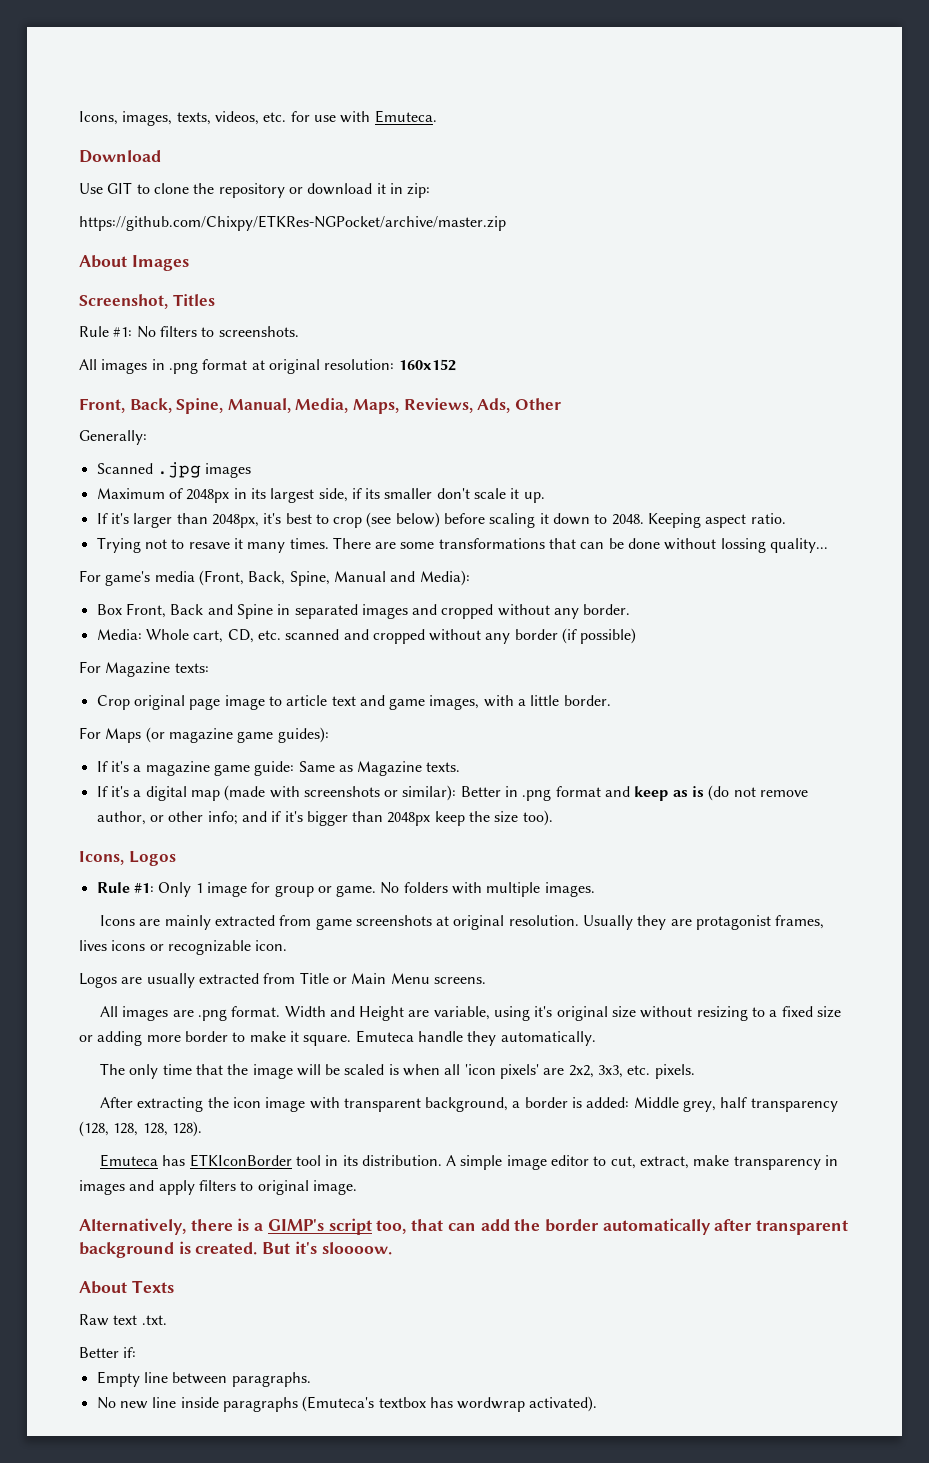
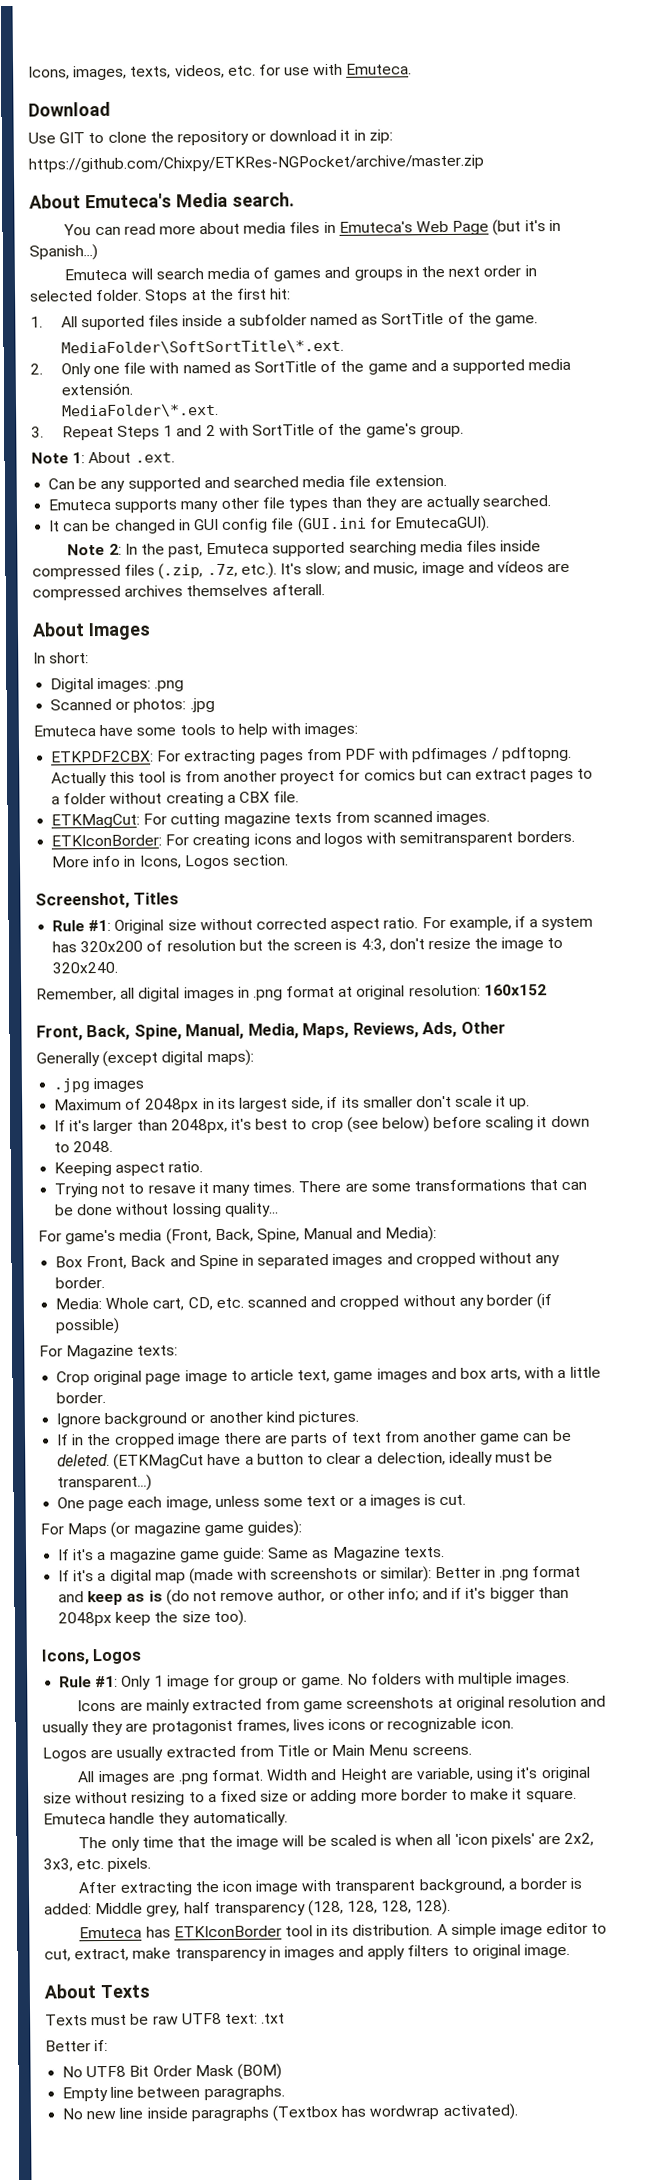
[131,255,189,271] [79,294,215,309] [79,326,299,338] [79,359,97,370] Images // Screenshot, Titles // Rule #1: No filters to screenshots. // All -> [84,192,295,209] [63,219,561,236] [29,244,98,261] [64,265,537,282] [30,288,292,304] [30,312,538,331] [60,339,344,355] [30,358,572,378] [60,382,133,396] [61,403,219,418] [31,423,464,441] [31,451,175,464] [48,474,447,492] [48,495,551,513] [49,515,490,534] [67,540,542,558] [32,561,571,580] [32,584,325,601] [32,622,151,641] [33,652,90,664] [50,677,185,693] [50,698,215,713] [33,722,359,738] [51,746,572,765] [51,768,594,787] [51,791,300,807] [51,810,491,829] [51,830,575,849] [51,854,289,870] [35,892,180,909] [52,916,594,934] [52,937,564,953] [52,961,119,974] [36,987,181,1002] Emuteca's Media search. // You can read more about media files in Emuteca's Web Page (but it's in Spanish...) // Emuteca will search media of games and groups in the next order in selected folder. Stops at the first hit: // 1. All suported files inside a subfolder named as SortTitle of the game. // MediaFolder\SoftSortTitle\*.ext. // 2. Only one file with named as SortTitle of the game and a supported media extensión. // MediaFolder\*.ext. // 3. Repeat Steps 1 and 2 with SortTitle of the game's group. // Note 1: About .ext. // Can be any supported and searched media file extension. // Emuteca supports many other file types than they are actually searched. // It can be changed in GUI config file (GUI.ini for EmutecaGUI). // Note 2: In the past, Emuteca supported searching media files inside compressed files (.zip, .7z, etc.). It's slow; and music, image and vídeos are compressed archives themselves afterall. // About Images // In short: // Digital images: .png // Scanned or photos: .jpg // Emuteca have some tools to help with images: // ETKPDF2CBX: For extracting pages from PDF with pdfimages / pdftopng. Actually this tool is from another proyect for comics but can extract pages to a folder without creating a CBX file. // ETKMagCut: For cutting magazine texts from scanned images. // ETKIconBorder: For creating icons and logos with semitransparent borders. More info in Icons, Logos section. // Screenshot, Titles // Rule #1: Original size without corrected aspect ratio. For example, if a system has 320x200 of resolution but the screen is 4:3, don't resize the image to 320x240. // Remember, all digital
[79,430,147,445] [96,463,153,474] Generally: // Scanned -> [36,1049,254,1067] Generally (except digital maps): //
(644, 519) none -> (114, 1146) //
[331,695,611,710] text and game images, with a little border. -> [297,1366,601,1383] [56,1391,107,1404] [56,1410,359,1428] [56,1429,572,1448] [57,1451,554,1470] [57,1474,153,1492] [57,1494,467,1512] text, game images and box arts, with a little border. // Ignore background or another kind pictures. // If in the cropped image there are parts of text from another game can be deleted. (ETKMagCut have a button to clear a delection, ideally must be transparent...) // One page each image, unless some text or a images is cut.
[508,915,634,930] resolution. Usually -> [508,1695,607,1708] [42,1721,89,1736] resolution and usually
[79,1218,849,1235] [79,1241,392,1258] [79,1280,174,1294] [79,1314,167,1326] [79,1347,137,1358] Alternatively, there is a GIMP's script too, that can add the border automatically after transparent background is created. But it's sloooow. // About Texts // Raw text .txt. // Better if: -> [44,1984,150,1999] [45,2012,286,2026] [45,2039,109,2052] [62,2063,282,2080] About Texts // Texts must be raw UTF8 text: .txt // Better if: // No UTF8 Bit Order Mask (BOM)
[302,1396,426,1412] (Emuteca's textbox -> [271,2104,338,2122] (Textbox

